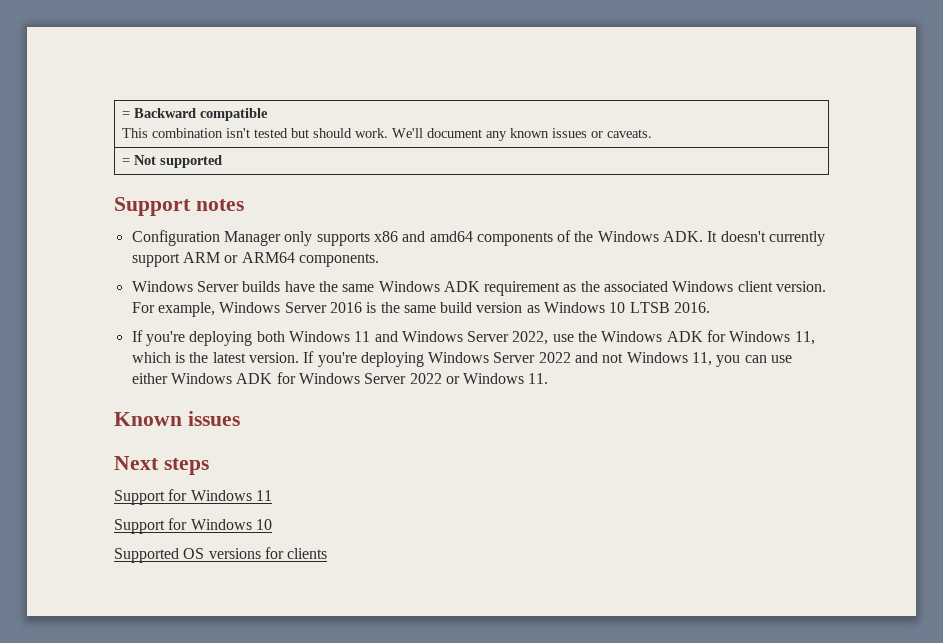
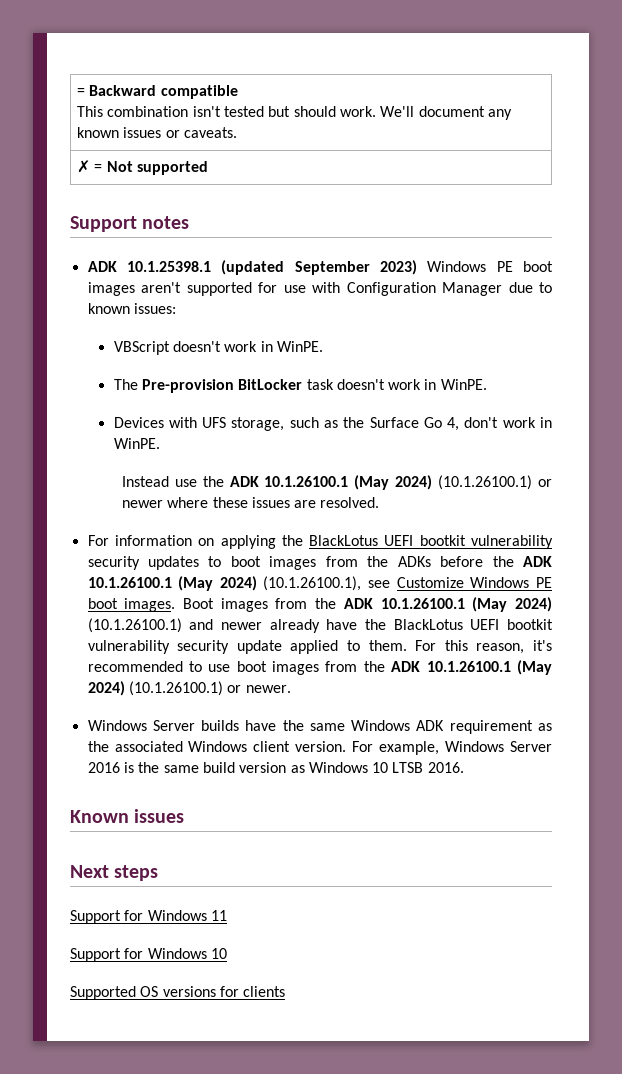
(653, 133) none -> [77,160,91,173] ✗
[131,230,826,246] [131,252,379,267] Configuration Manager only supports x86 and amd64 components of the Windows ADK. It doesn't currently support ARM or ARM64 components. -> [87,260,553,275] [87,282,552,296] [87,303,176,314] [113,341,323,355] [113,379,487,393] [113,417,552,431] [113,438,160,449] [121,475,552,490] [121,497,380,508] [87,535,553,549] [87,556,552,570] [87,576,552,591] [87,597,552,612] [87,618,553,633] [87,640,553,654] [87,660,552,675] [87,681,291,696] ADK 10.1.25398.1 (updated September 2023) Windows PE boot images aren't supported for use with Configuration Manager due to known issues: // VBScript doesn't work in WinPE. // The Pre-provision BitLocker task doesn't work in WinPE. // Devices with UFS storage, such as the Surface Go 4, don't work in WinPE. // Instead use the ADK 10.1.26100.1 (May 2024) (10.1.26100.1) or newer where these issues are resolved. // For information on applying the BlackLotus UEFI bootkit vulnerability security updates to boot images from the ADKs before the ADK 10.1.26100.1 (May 2024) (10.1.26100.1), see Customize Windows PE boot images. Boot images from the ADK 10.1.26100.1 (May 2024) (10.1.26100.1) and newer already have the BlackLotus UEFI bootkit vulnerability security update applied to them. For this reason, it's recommended to use boot images from the ADK 10.1.26100.1 (May 2024) (10.1.26100.1) or newer.
[131,330,815,346] [131,351,793,367] [131,372,549,384] // If you're deploying both Windows 11 and Windows Server 2022, use the Windows ADK for Windows 11, which is the latest version. If you're deploying Windows Server 2022 and not Windows 11, you can use either Windows ADK for Windows Server 2022 or Windows 11. -> (464, 767) none

